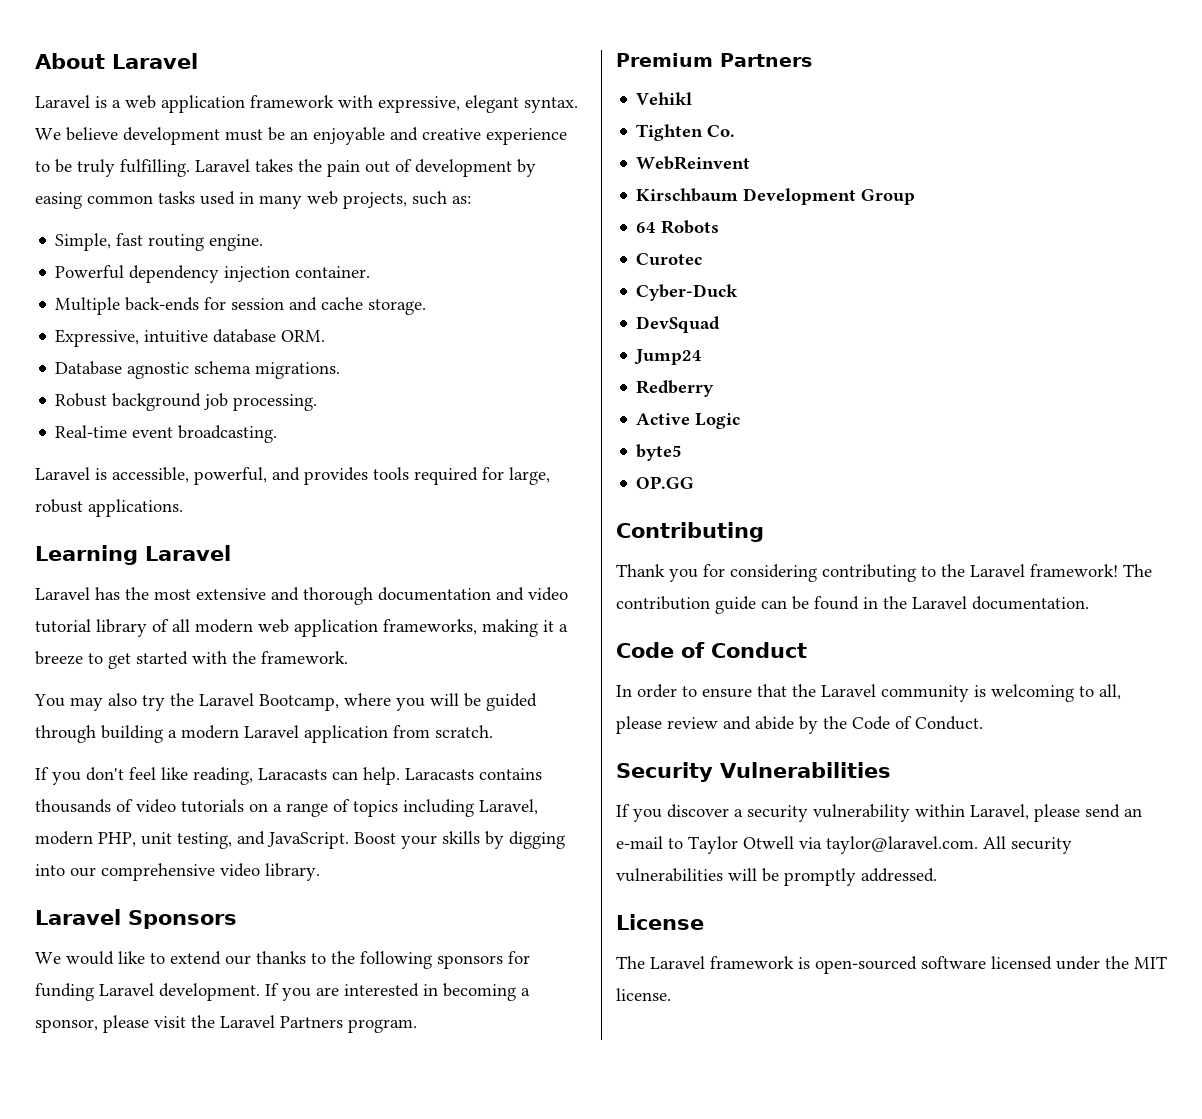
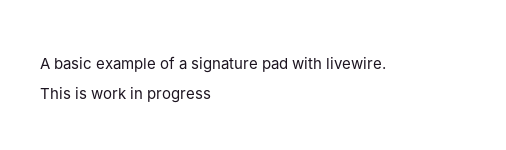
[35,53,198,69] [35,95,578,113] [35,127,567,145] [35,159,536,177] [35,191,471,209] [55,233,264,251] [55,265,371,283] [55,297,427,315] [55,329,326,347] [55,361,341,379] [55,393,318,411] [55,425,278,443] [35,467,550,485] [35,499,183,517] [35,545,231,565] [35,587,568,605] [35,619,568,637] [35,651,348,669] [34,693,537,711] [35,725,493,743] [35,767,542,785] [35,799,538,817] [35,831,565,849] [35,863,320,881] [35,909,237,929] [35,951,530,969] [35,983,530,1001] [35,1015,417,1033] [616,53,812,67] [636,92,693,105] [636,124,736,141] [636,156,751,170] [636,188,916,205] [636,220,720,234] [636,253,703,266] [636,284,739,301] [636,316,721,333] [634,349,703,365] [636,380,715,397] [636,413,741,429] [636,444,683,461] [636,476,695,489] [616,522,764,542] [616,564,1152,582] [616,596,1089,614] [616,642,807,658] [616,684,1121,702] [616,716,983,734] [616,762,891,782] [616,804,1142,822] [616,836,1072,854] [616,868,937,886] [616,914,704,930] [616,956,1167,974] [616,988,671,1001] About Laravel // Laravel is a web application framework with expressive, elegant syntax. We believe development must be an enjoyable and creative experience to be truly fulfilling. Laravel takes the pain out of development by easing common tasks used in many web projects, such as: // Simple, fast routing engine. // Powerful dependency injection container. // Multiple back-ends for session and cache storage. // Expressive, intuitive database ORM. // Database agnostic schema migrations. // Robust background job processing. // Real-time event broadcasting. // Laravel is accessible, powerful, and provides tools required for large, robust applications. // Learning Laravel // Laravel has the most extensive and thorough documentation and video tutorial library of all modern web application frameworks, making it a breeze to get started with the framework. // You may also try the Laravel Bootcamp, where you will be guided through building a modern Laravel application from scratch. // If you don't feel like reading, Laracasts can help. Laracasts contains thousands of video tutorials on a range of topics including Laravel, modern PHP, unit testing, and JavaScript. Boost your skills by digging into our comprehensive video library. // Laravel Sponsors // We would like to extend our thanks to the following sponsors for funding Laravel development. If you are interested in becoming a sponsor, please visit the Laravel Partners program. // Premium Partners // Vehikl // Tighten Co. // WebReinvent // Kirschbaum Development Group // 64 Robots // Curotec // Cyber-Duck // DevSquad // Jump24 // Redberry // Active Logic // byte5 // OP.GG // Contributing // Thank you for considering contributing to the Laravel framework! The contribution guide can be found in the Laravel documentation. // Code of Conduct // In order to ensure that the Laravel community is welcoming to all, please review and abide by the Code of Conduct. // Security Vulnerabilities // If you discover a security vulnerability within Laravel, please send an e-mail to Taylor Otwell via taylor@laravel.com. All security vulnerabilities will be promptly addressed. // License // The Laravel framework is open-sourced software licensed under the MIT license. -> [40,56,387,73] [40,86,212,103] A basic example of a signature pad with livewire. // This is work in progress

